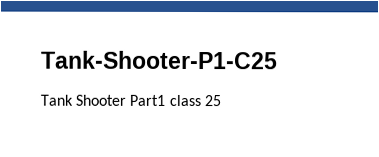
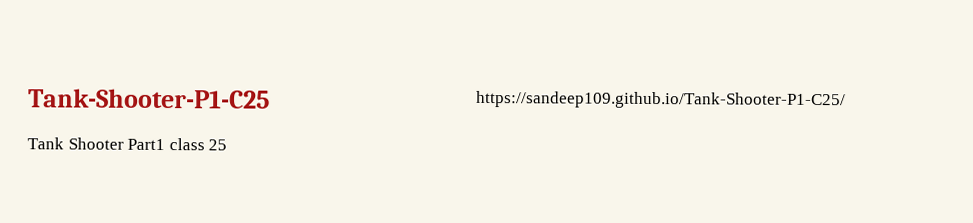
(221, 101) none -> [476,90,846,110] https://sandeep109.github.io/Tank-Shooter-P1-C25/

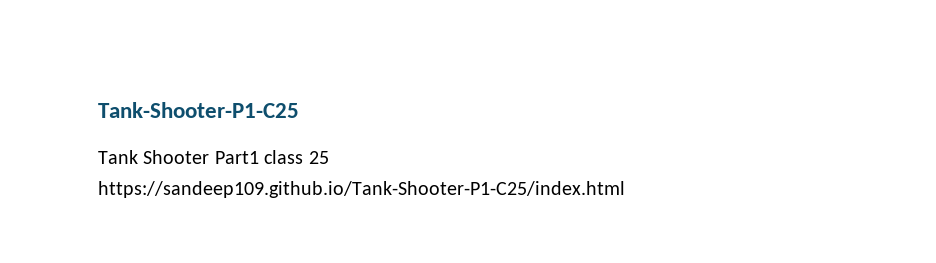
[476,90,846,110] https://sandeep109.github.io/Tank-Shooter-P1-C25/ -> [98,181,625,198] https://sandeep109.github.io/Tank-Shooter-P1-C25/index.html

